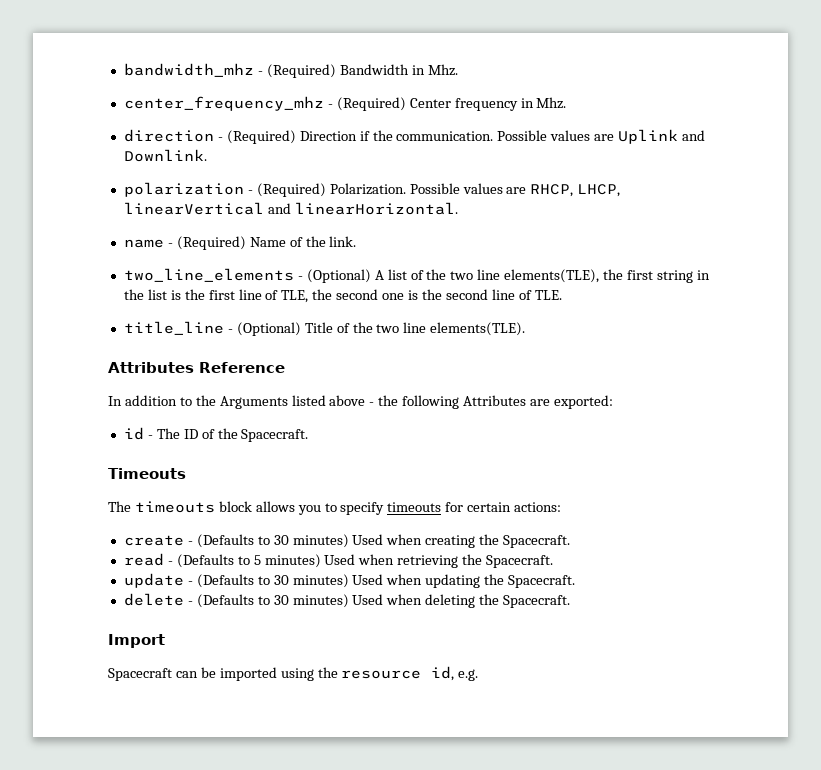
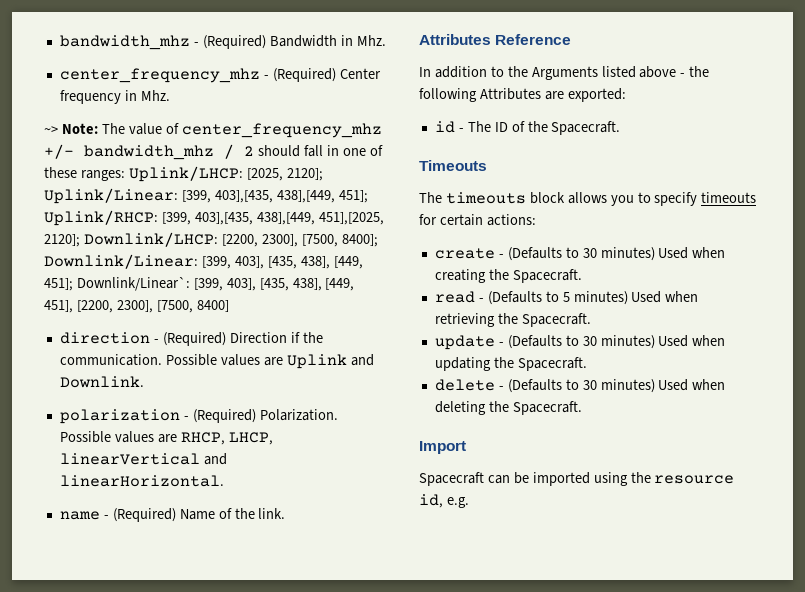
(567, 103) none -> [44,123,382,138] [44,144,383,160] [44,166,323,182] [44,188,368,204] [44,210,384,226] [44,232,378,247] [44,254,363,269] [44,277,355,291] [44,300,229,313] // ~> Note: The value of center_frequency_mhz +/- bandwidth_mhz / 2 should fall in one of these ranges: Uplink/LHCP: [2025, 2120]; Uplink/Linear: [399, 403],[435, 438],[449, 451]; Uplink/RHCP: [399, 403],[435, 438],[449, 451],[2025, 2120]; Downlink/LHCP: [2200, 2300], [7500, 8400]; Downlink/Linear: [399, 403], [435, 438], [449, 451]; Downlink/Linear`: [399, 403], [435, 438], [449, 451], [2200, 2300], [7500, 8400]
[123,268,710,283] [123,289,562,303] [123,321,526,336] // two_line_elements - (Optional) A list of the two line elements(TLE), the first string in the list is the first line of TLE, the second one is the second line of TLE. // title_line - (Optional) Title of the two line elements(TLE). -> (286, 513) none

